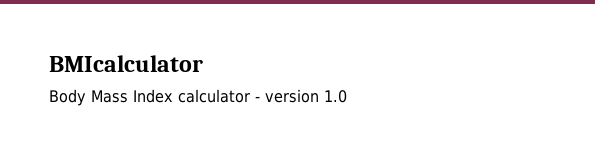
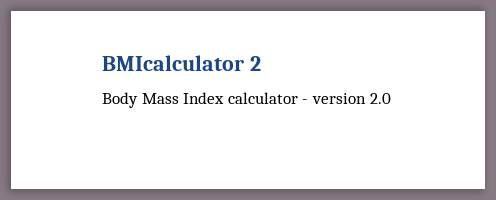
(203, 63) none -> [249,56,261,71] 2
[324,90,347,103] 1.0 -> [369,93,391,104] 2.0

